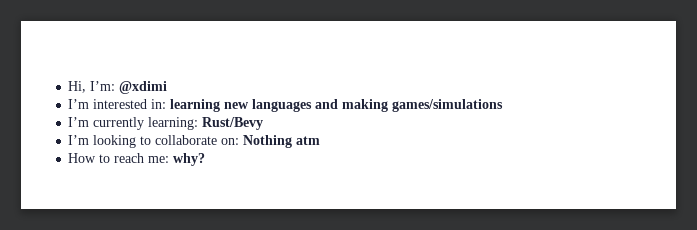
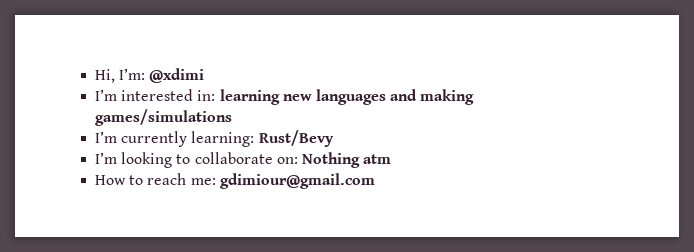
[173,153,206,166] why? -> [219,173,375,189] gdimiour@gmail.com

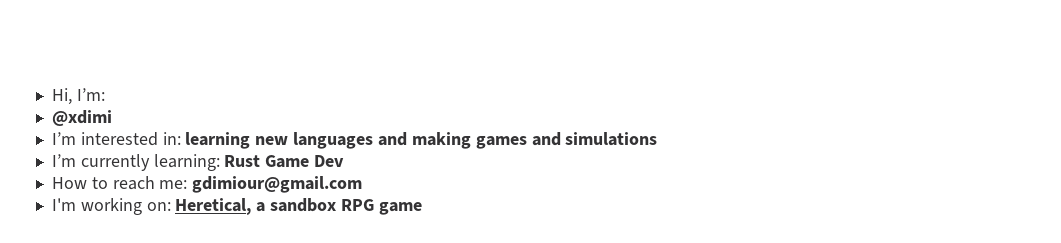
(146, 74) none -> (105, 94) //
[95,109,233,126] games/simulations -> [475,132,658,149] games and simulations
[258,130,334,147] [95,152,392,168] Rust/Bevy // I’m looking to collaborate on: Nothing atm -> [224,155,345,168] Rust Game Dev
(375, 181) none -> [51,198,422,215] // I'm working on: Heretical, a sandbox RPG game

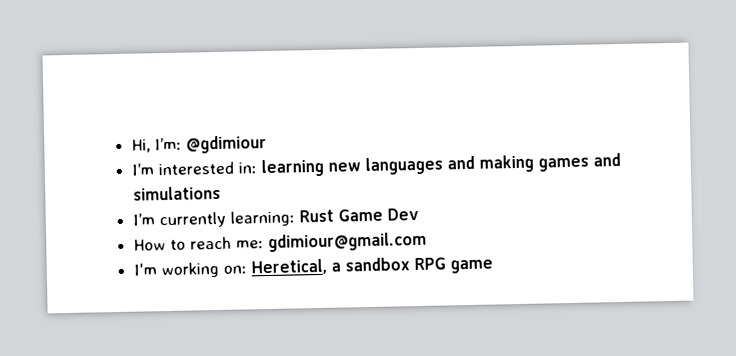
[51,110,112,126] // @xdimi -> [185,135,267,154] @gdimiour

